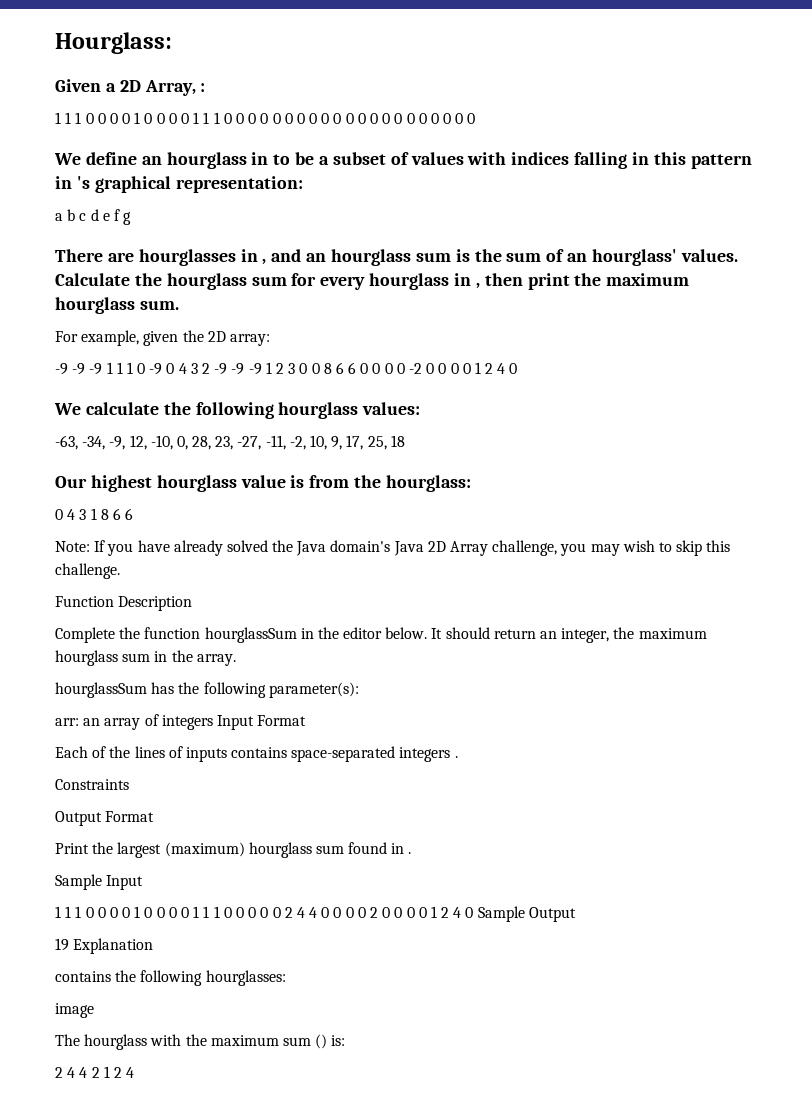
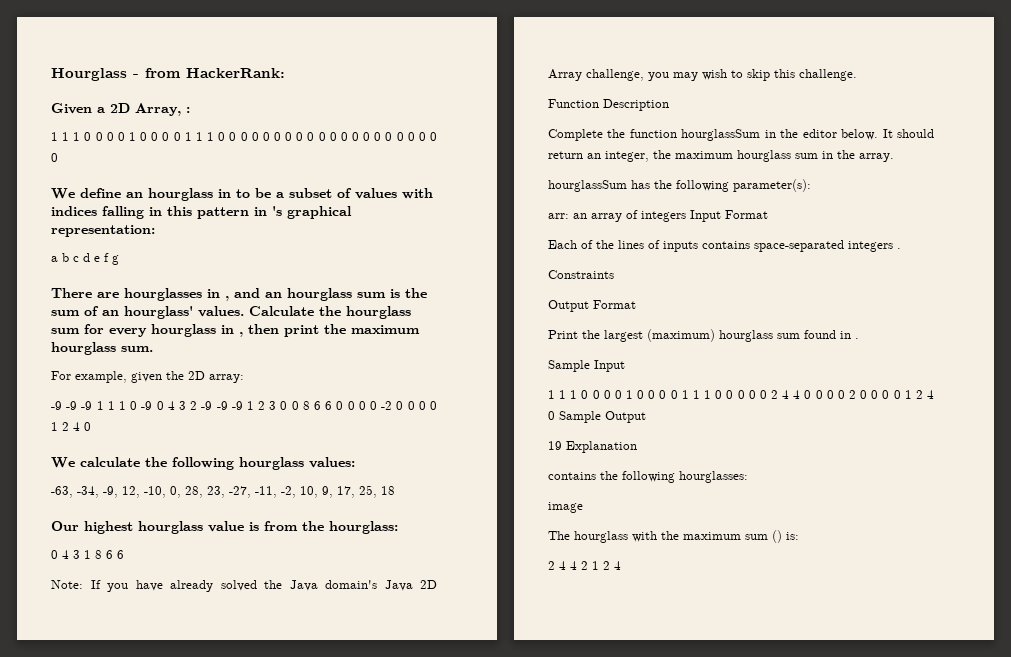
[55,32,172,54] Hourglass: -> [51,68,285,81] Hourglass - from HackerRank:

